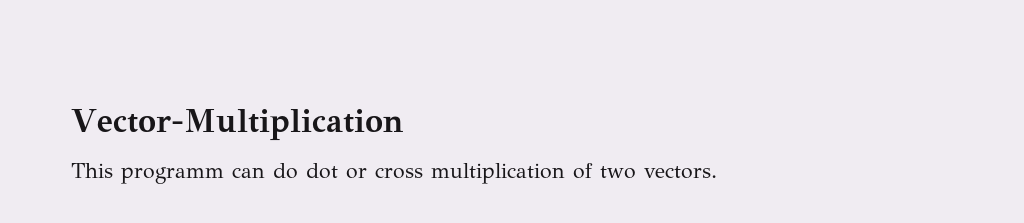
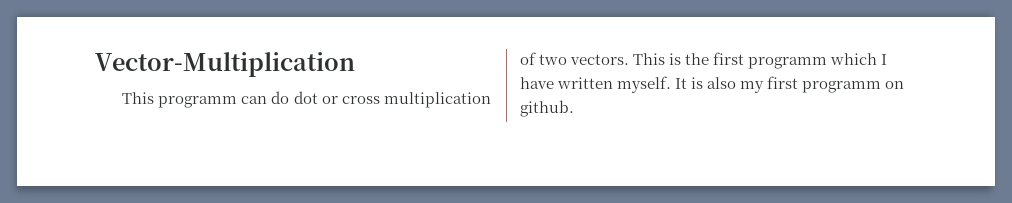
(717, 172) none -> [633,52,888,69] [520,76,905,93] [520,100,574,117] This is the first programm which I have written myself. It is also my first programm on github.

